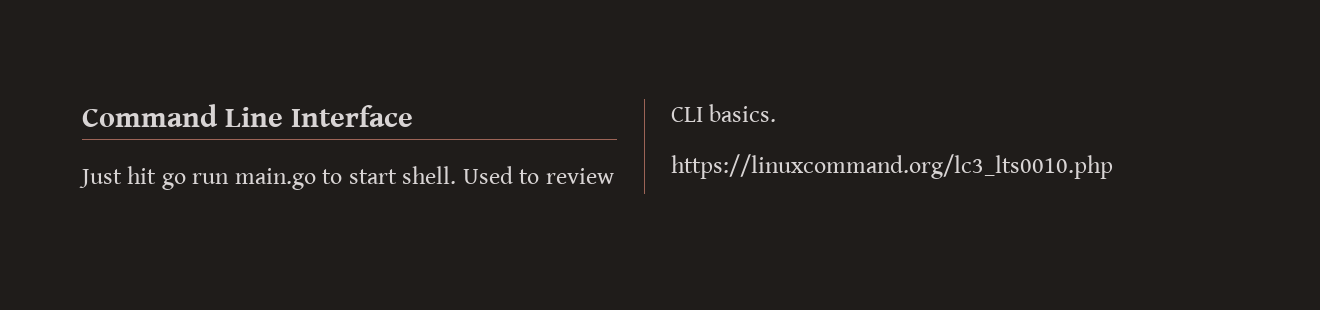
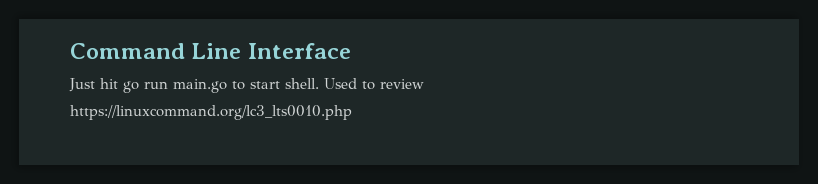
[671,104,777,122] CLI basics. -> (424, 84) none

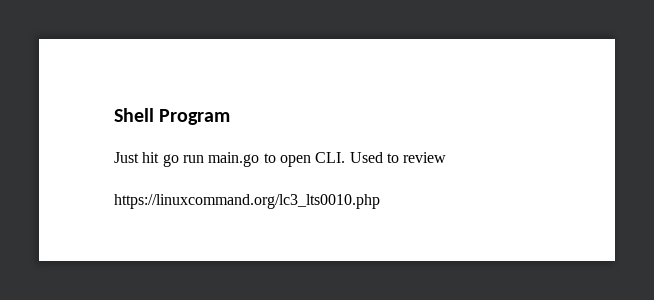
[70,43,351,59] Command Line Interface -> [114,108,231,125] Shell Program
[250,78,319,89] start shell. -> [279,152,346,167] open CLI.

